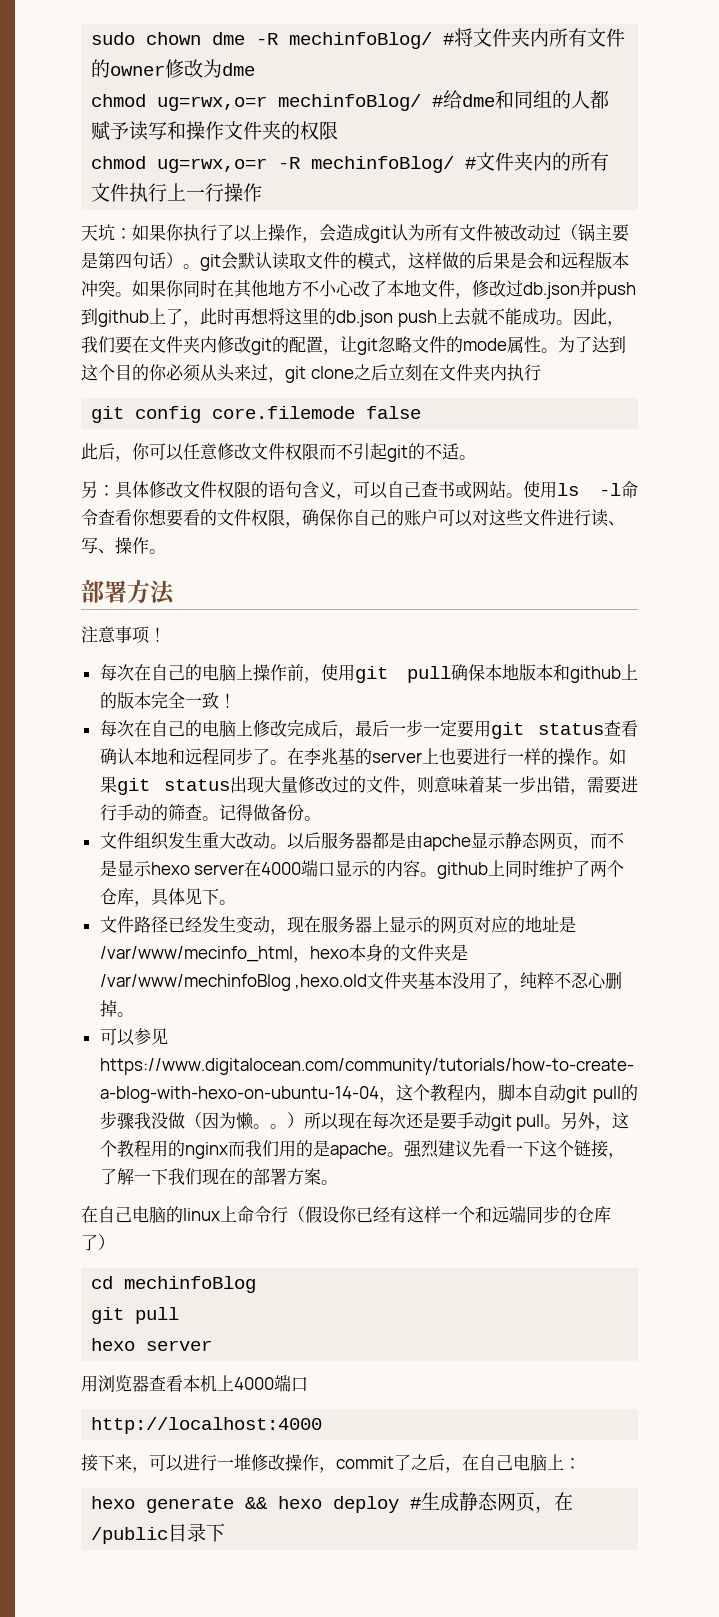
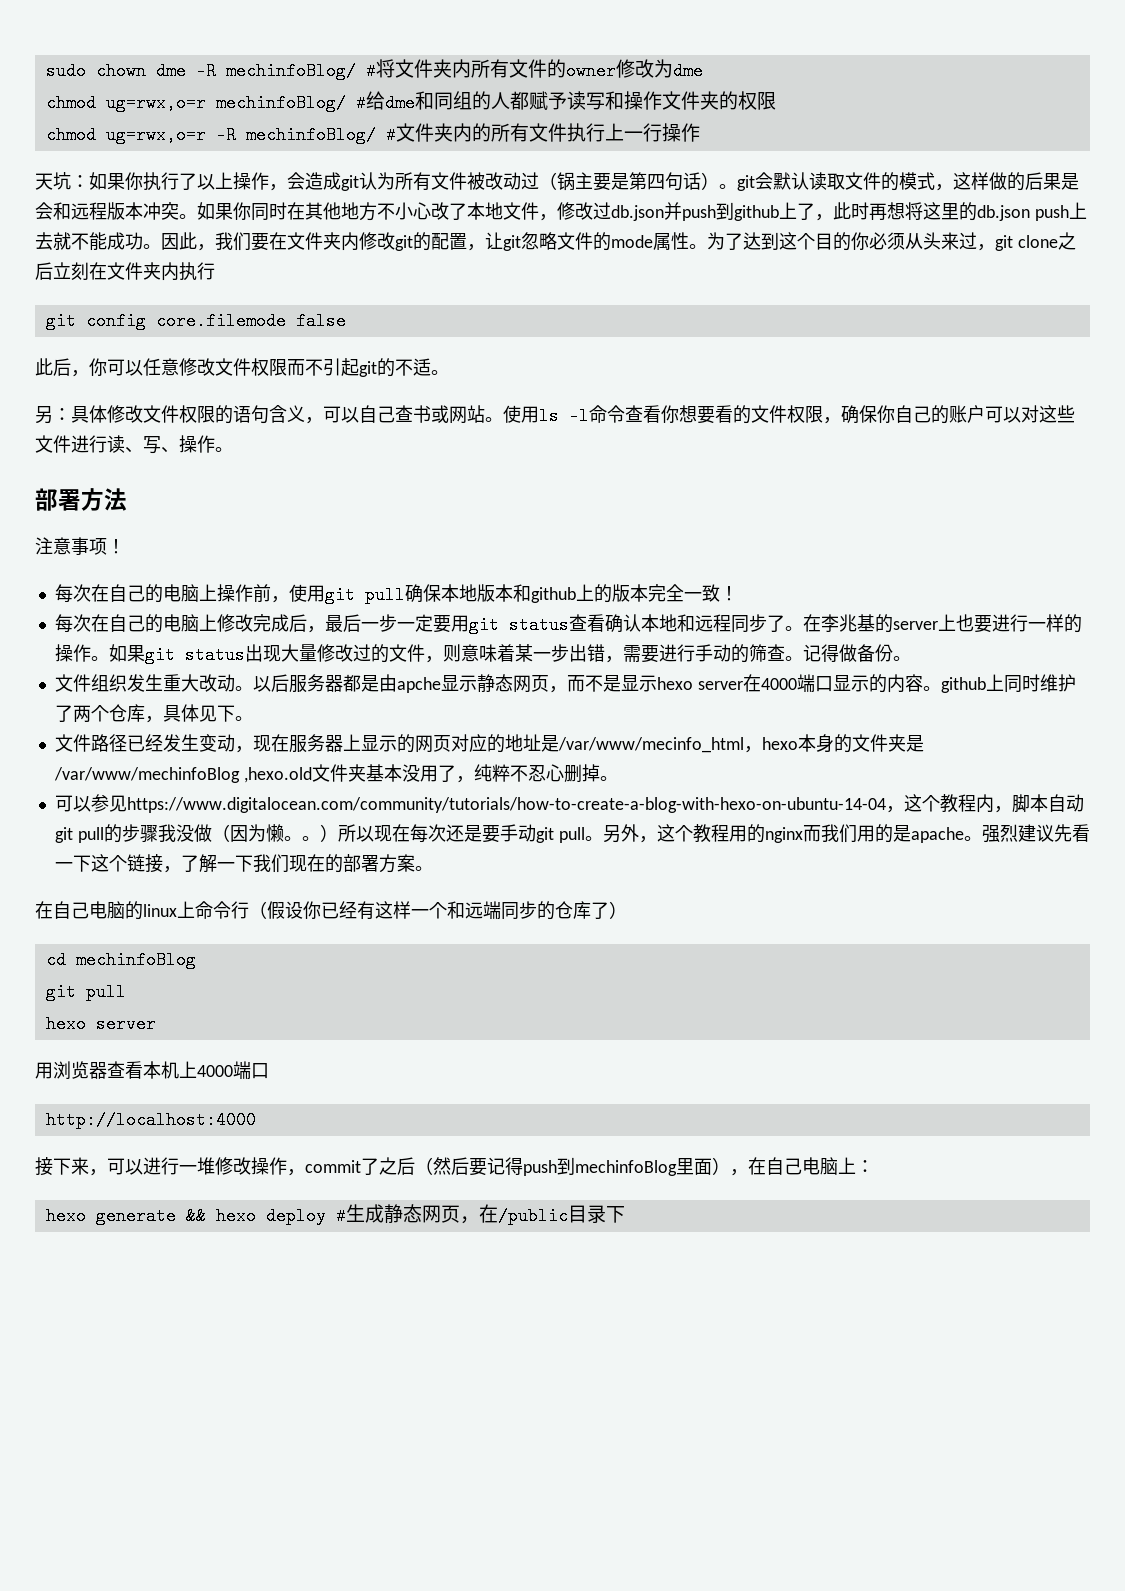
(445, 1462) none -> [415,1157,730,1176] （然后要记得push到mechinfoBlog里面）

